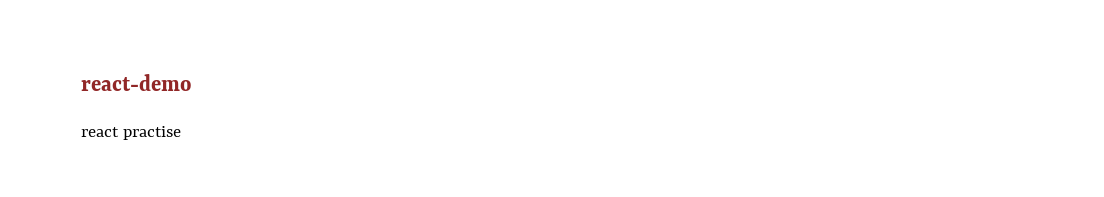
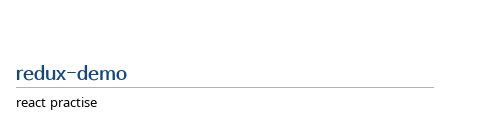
[81,74,191,91] react-demo -> [16,65,127,81] redux-demo

